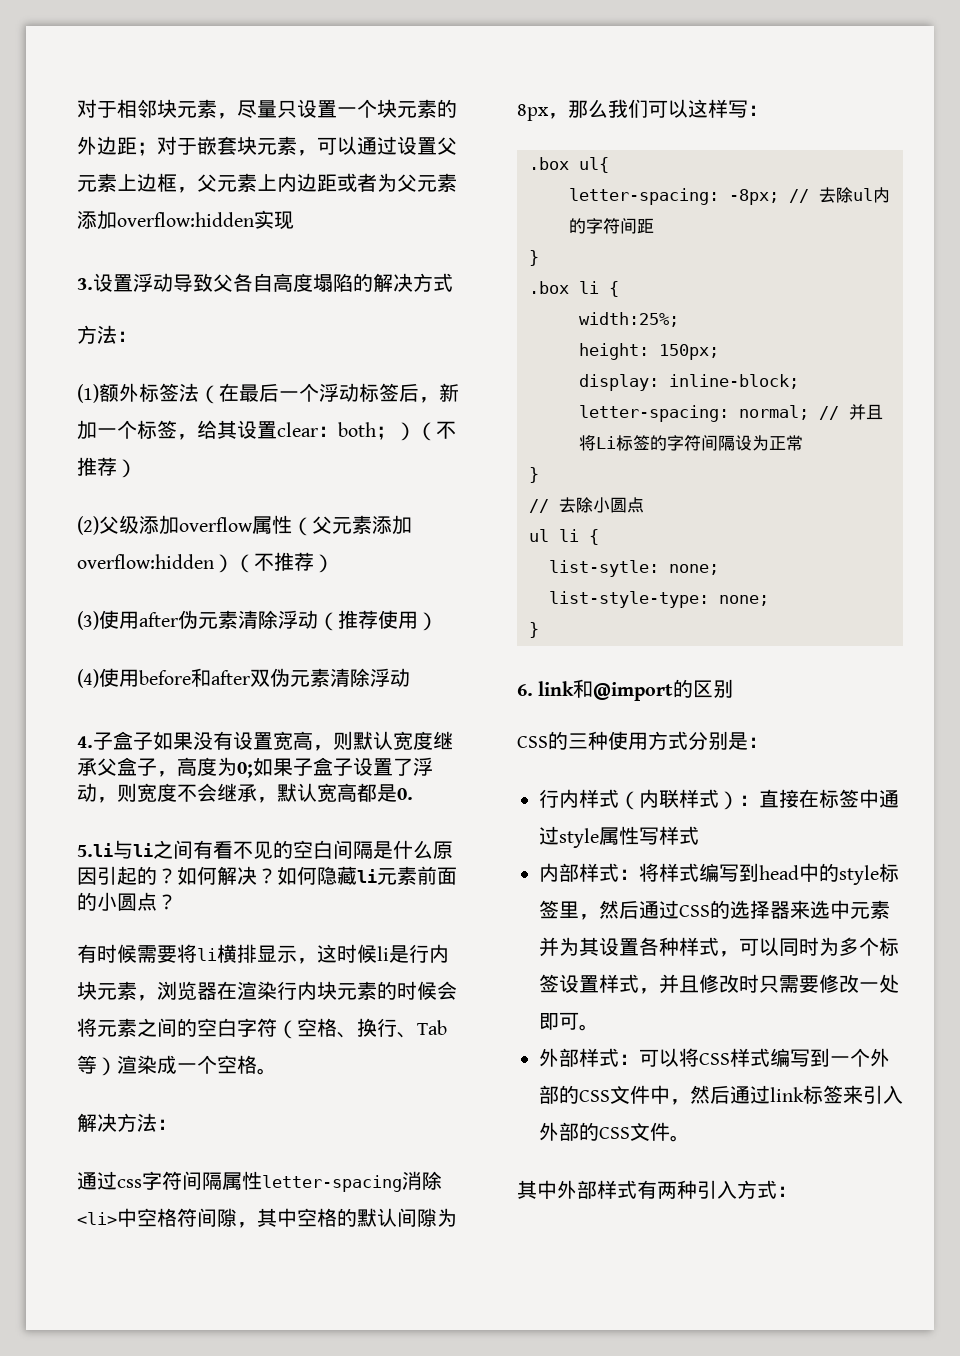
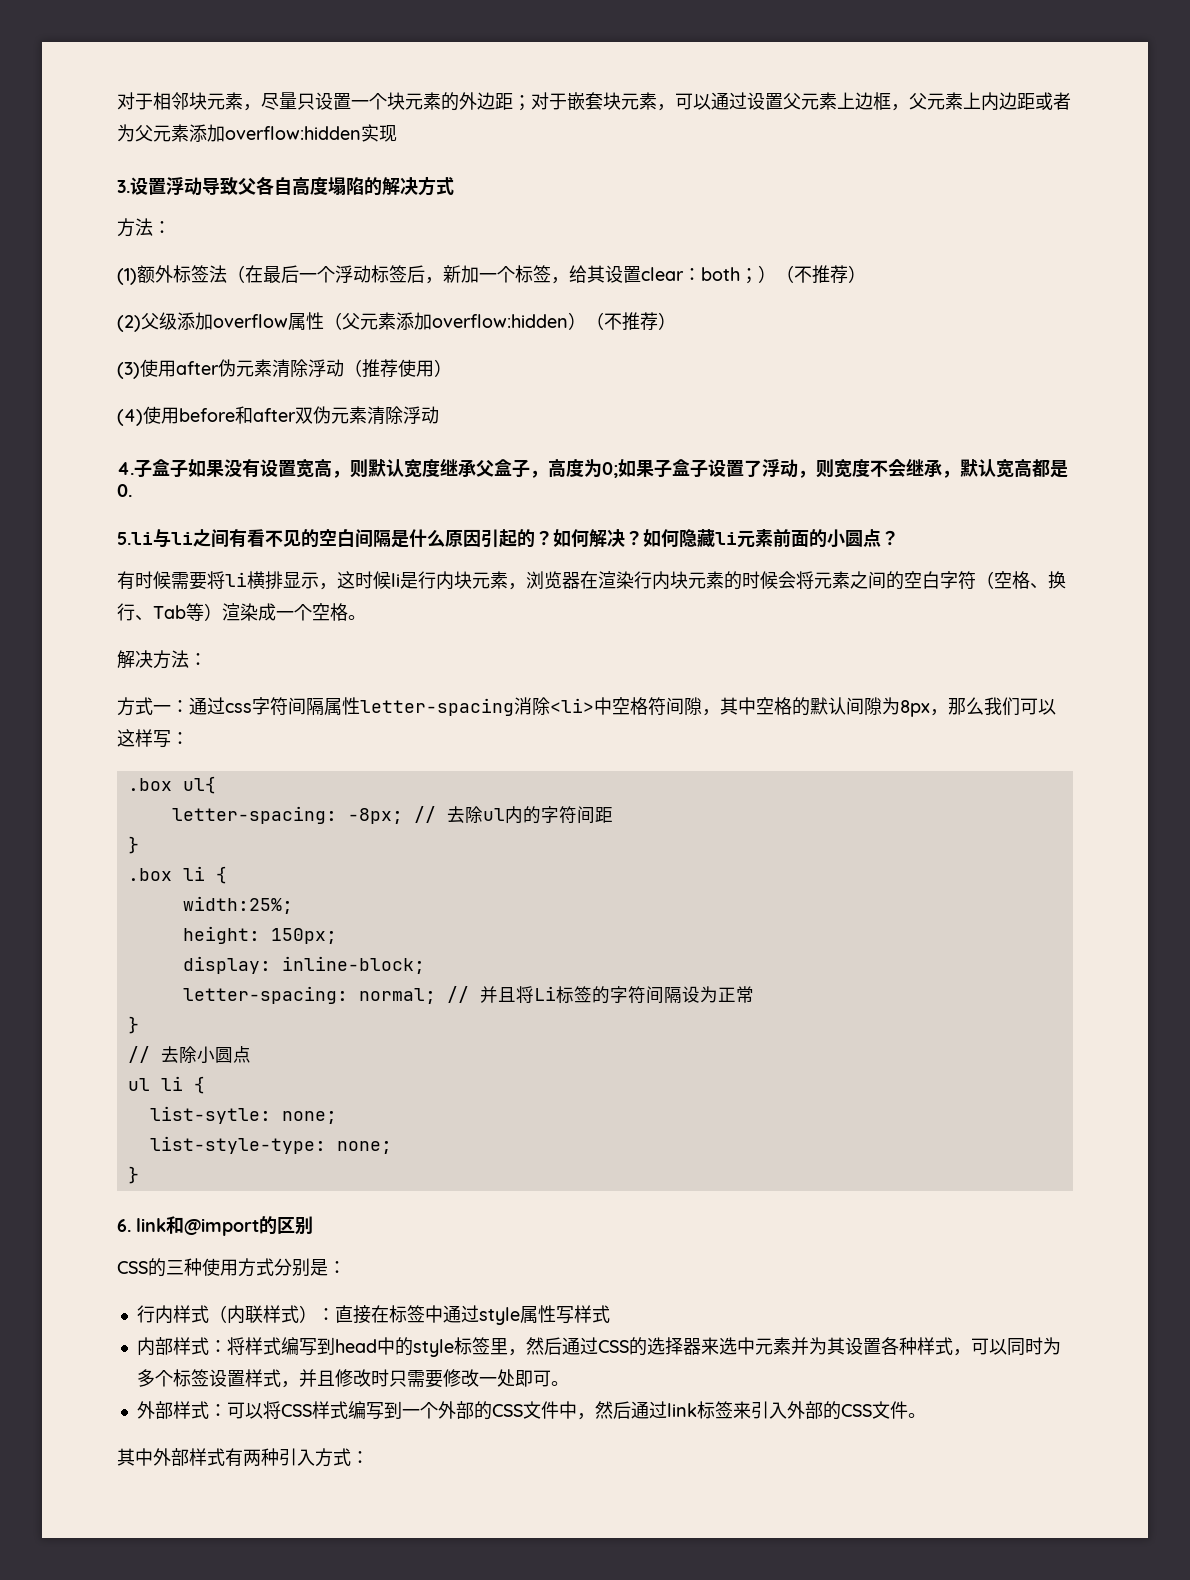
(177, 1124) none -> [117,697,189,716] 方式一：

